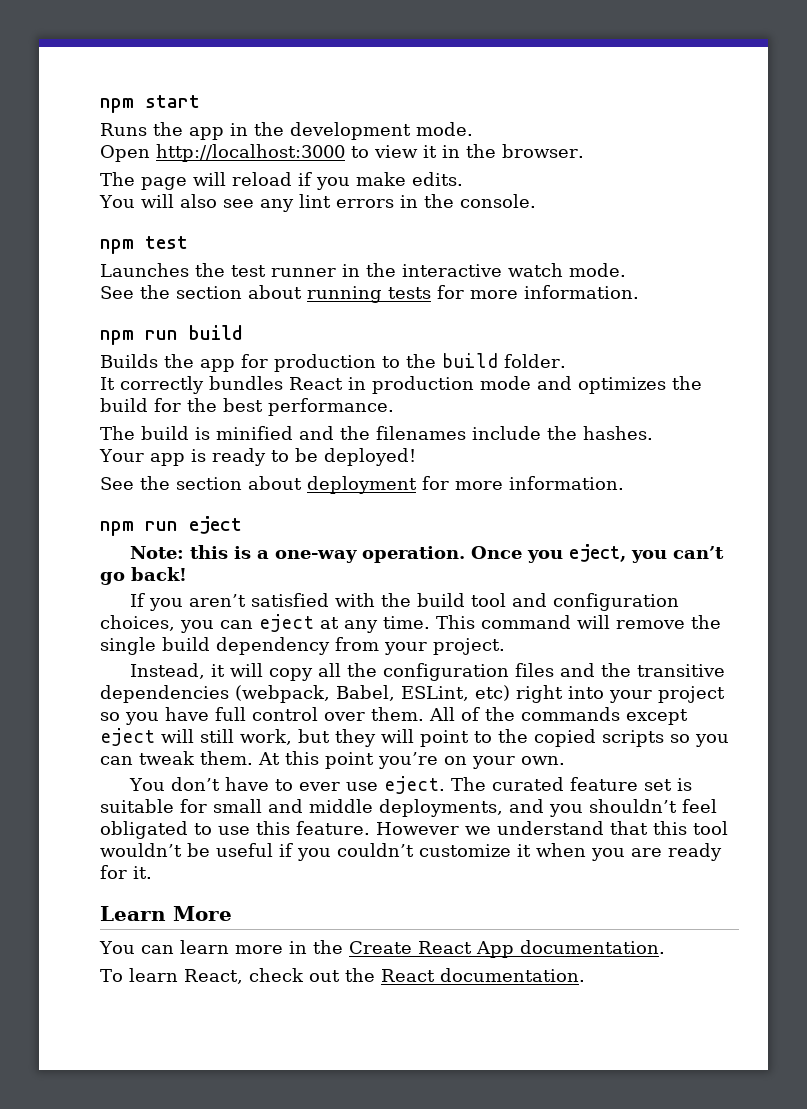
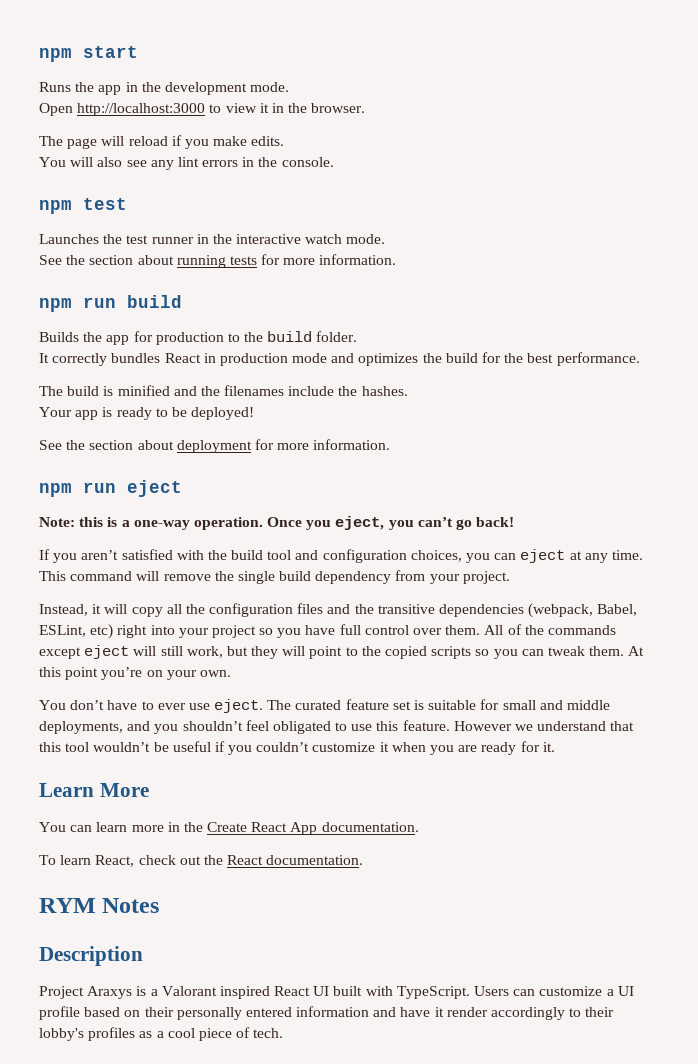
(585, 975) none -> [39,898,160,913] [39,946,143,966] [39,986,634,999] [39,1006,615,1020] [39,1027,284,1041] // RYM Notes // Description // Project Araxys is a Valorant inspired React UI built with TypeScript. Users can customize a UI profile based on their personally entered information and have it render accordingly to their lobby's profiles as a cool piece of tech.

